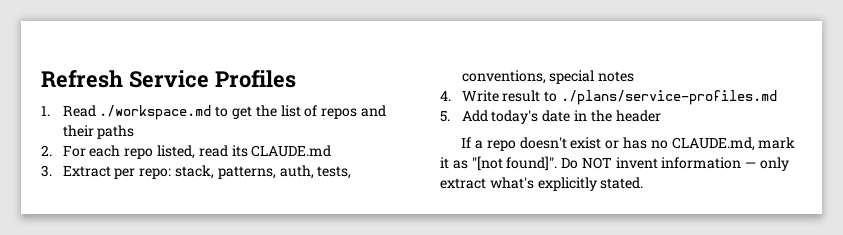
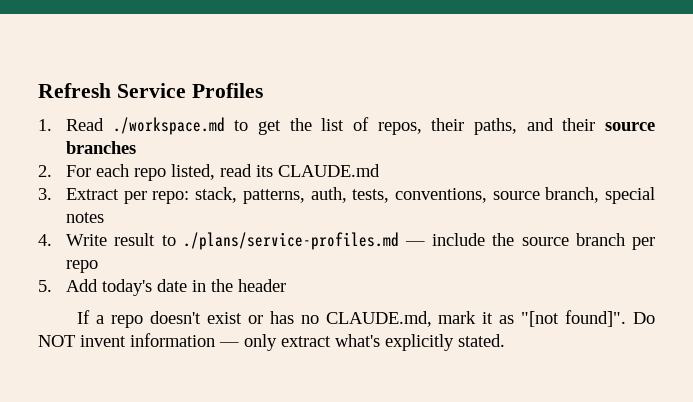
[321,105,386,119] [62,125,135,139] repos and their paths -> [377,118,655,135] [66,141,137,154] repos, their paths, and their source branches
(546, 77) none -> [492,187,600,203] source branch,
(777, 97) none -> [404,233,656,250] [66,260,99,273] — include the source branch per repo

